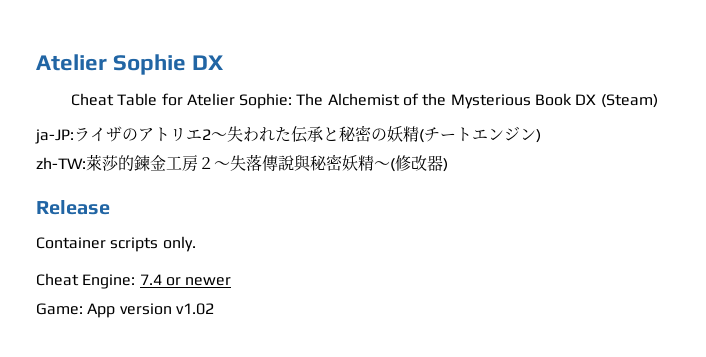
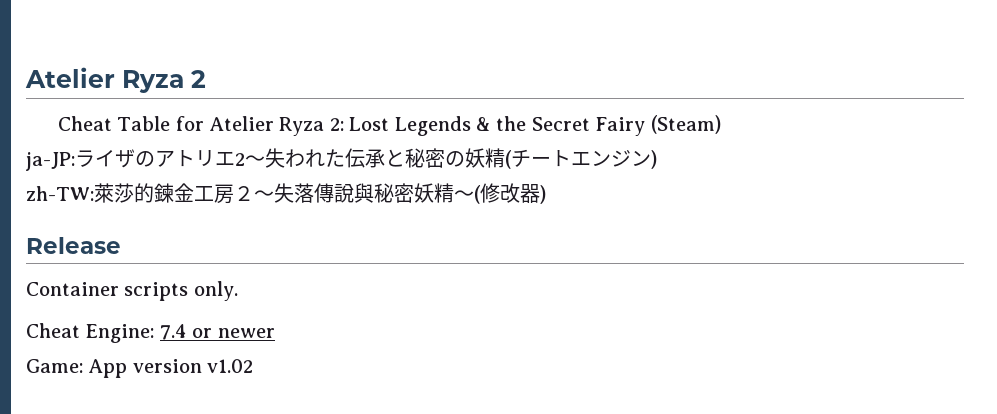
[36,54,225,75] Atelier Sophie DX -> [25,67,206,93] Atelier Ryza 2
[239,93,597,109] Sophie: The Alchemist of the Mysterious Book DX -> [279,116,646,136] Ryza 2: Lost Legends & the Secret Fairy

